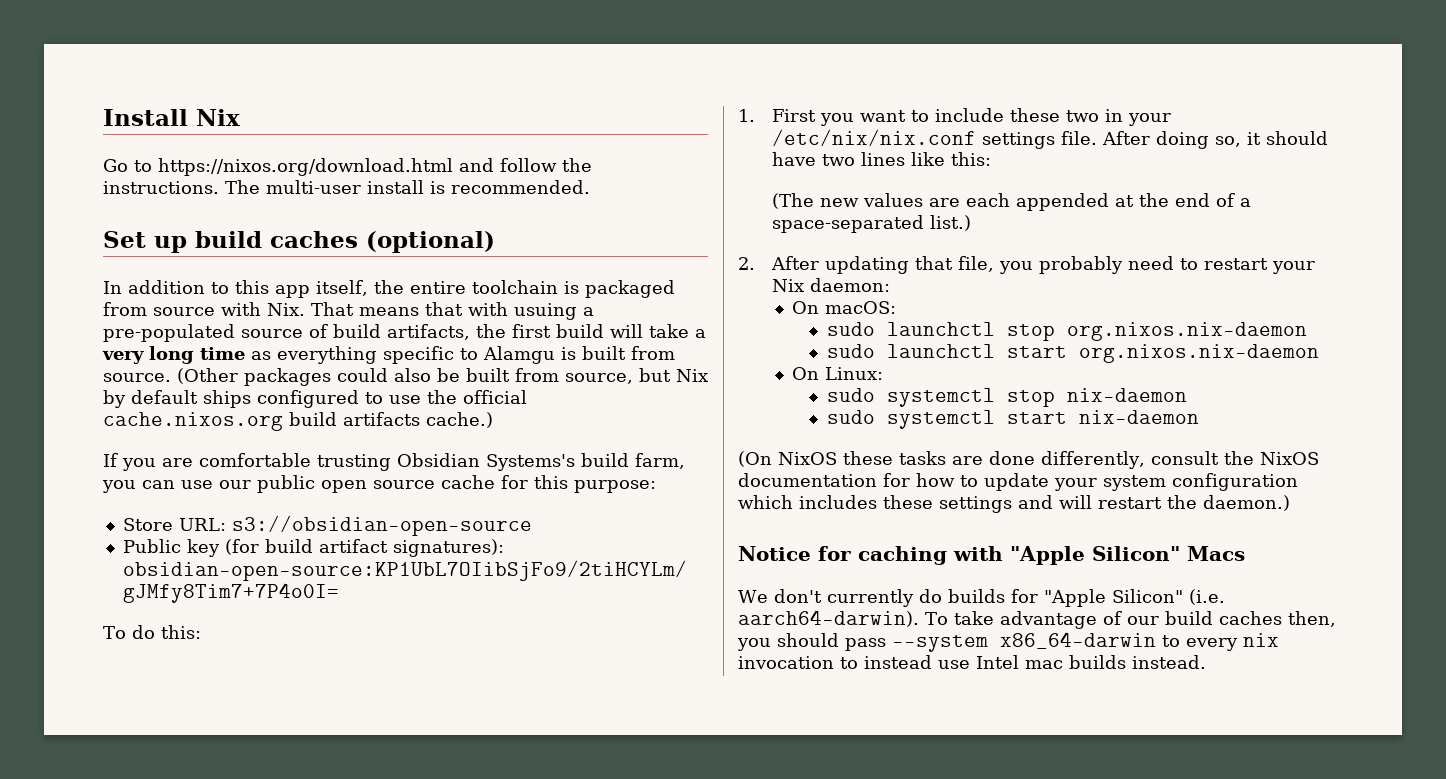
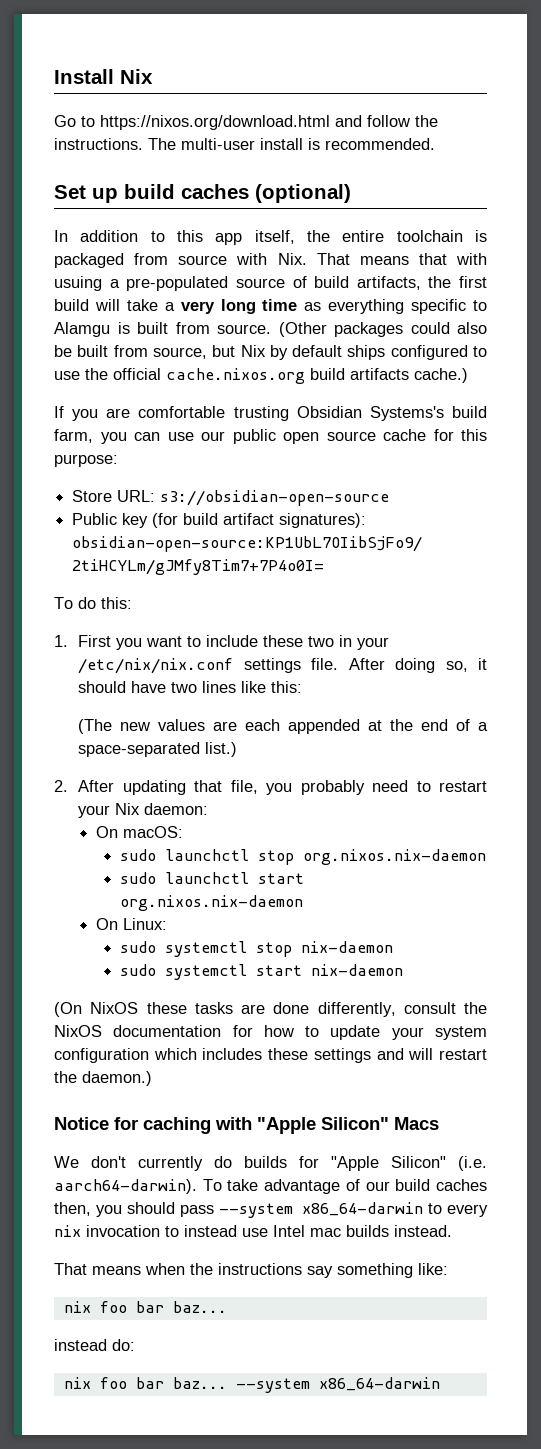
(1206, 662) none -> [54,1263,448,1278] [63,1301,227,1313] [54,1339,135,1351] [63,1377,440,1393] // That means when the instructions say something like: // nix foo bar baz... // instead do: // nix foo bar baz... --system x86_64-darwin

